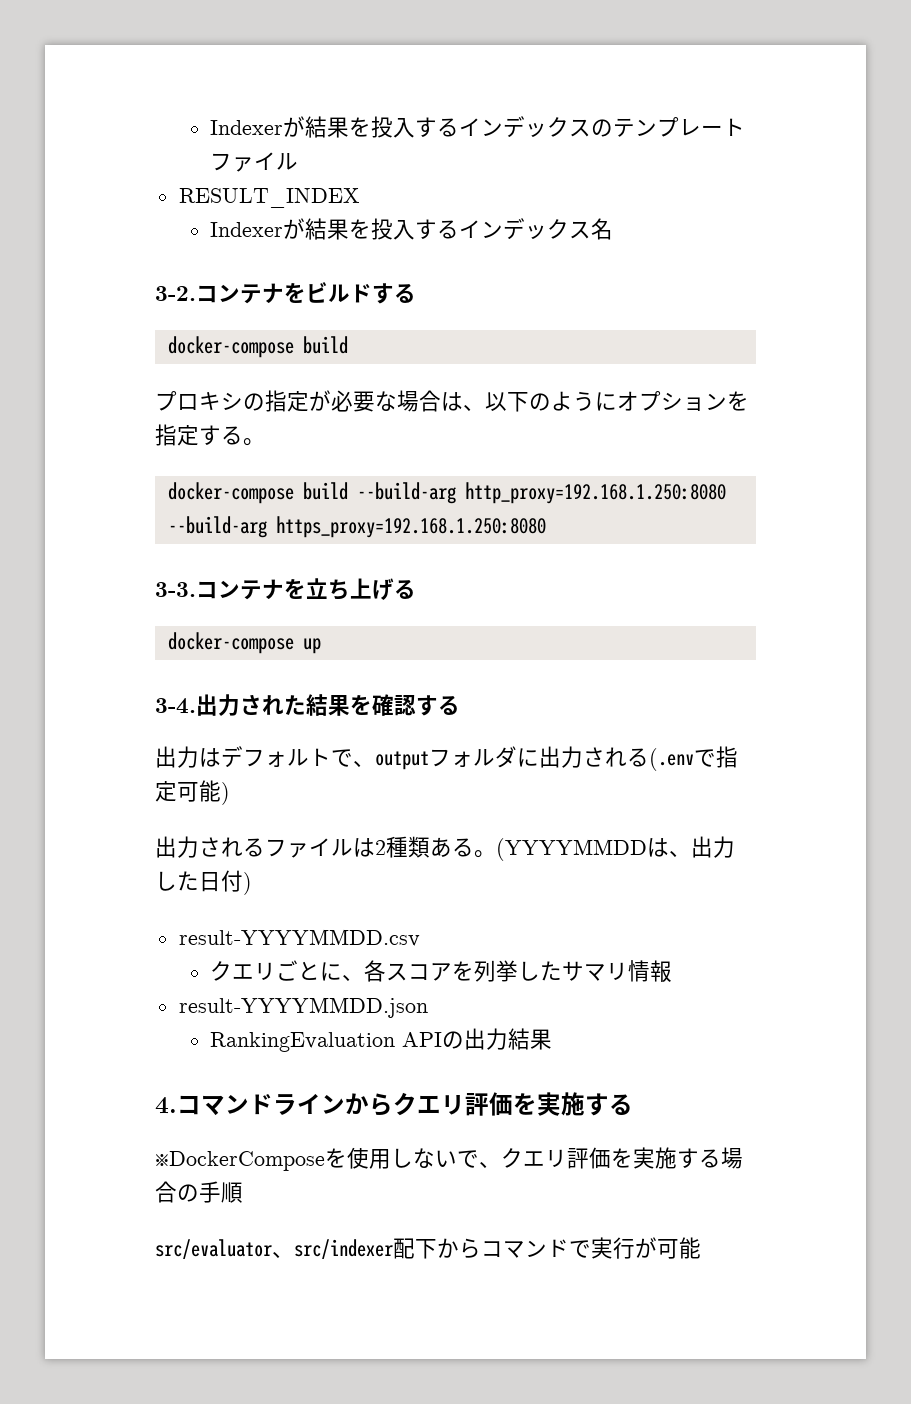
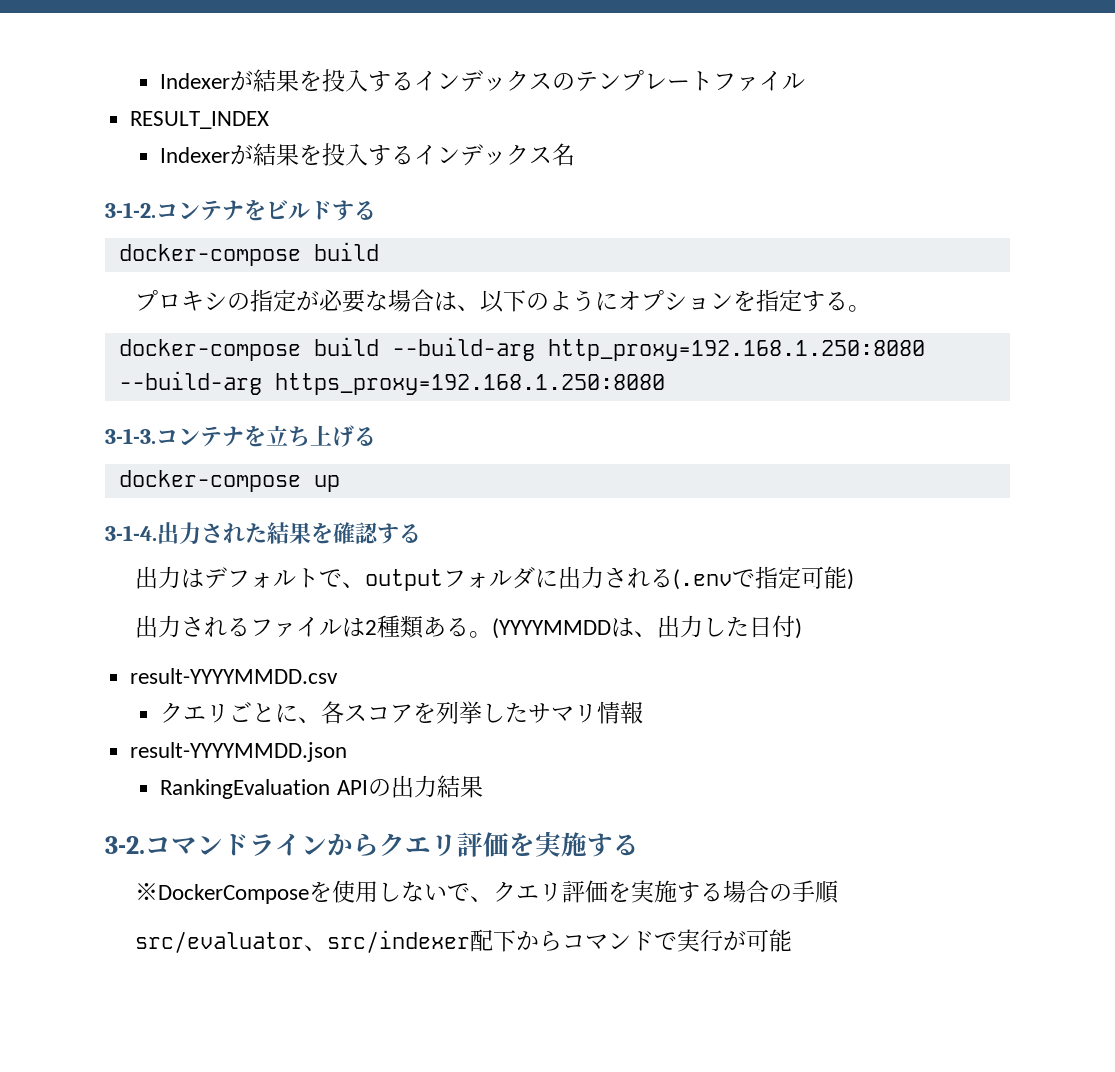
[155,286,196,301] 3-2. -> [105,202,156,218] 3-1-2.
[155,582,196,597] 3-3. -> [105,428,156,444] 3-1-3.
[155,698,196,714] 3-4. -> [105,525,157,541] 3-1-4.
[155,1097,177,1114] 4. -> [105,836,145,854] 3-2.

